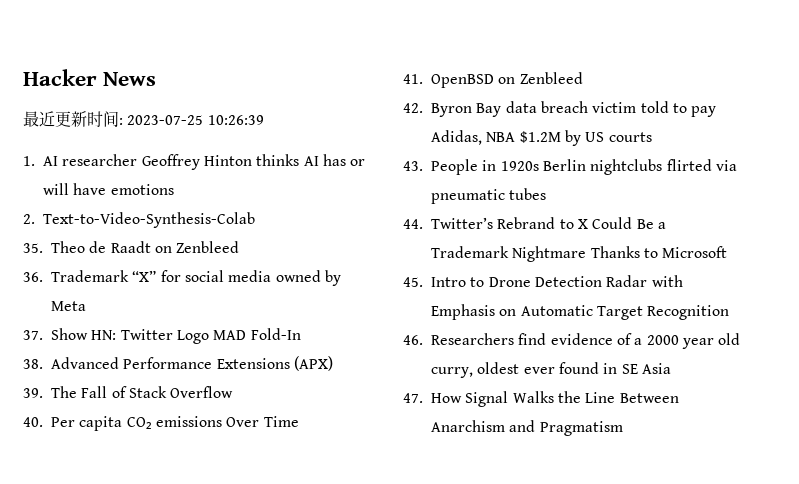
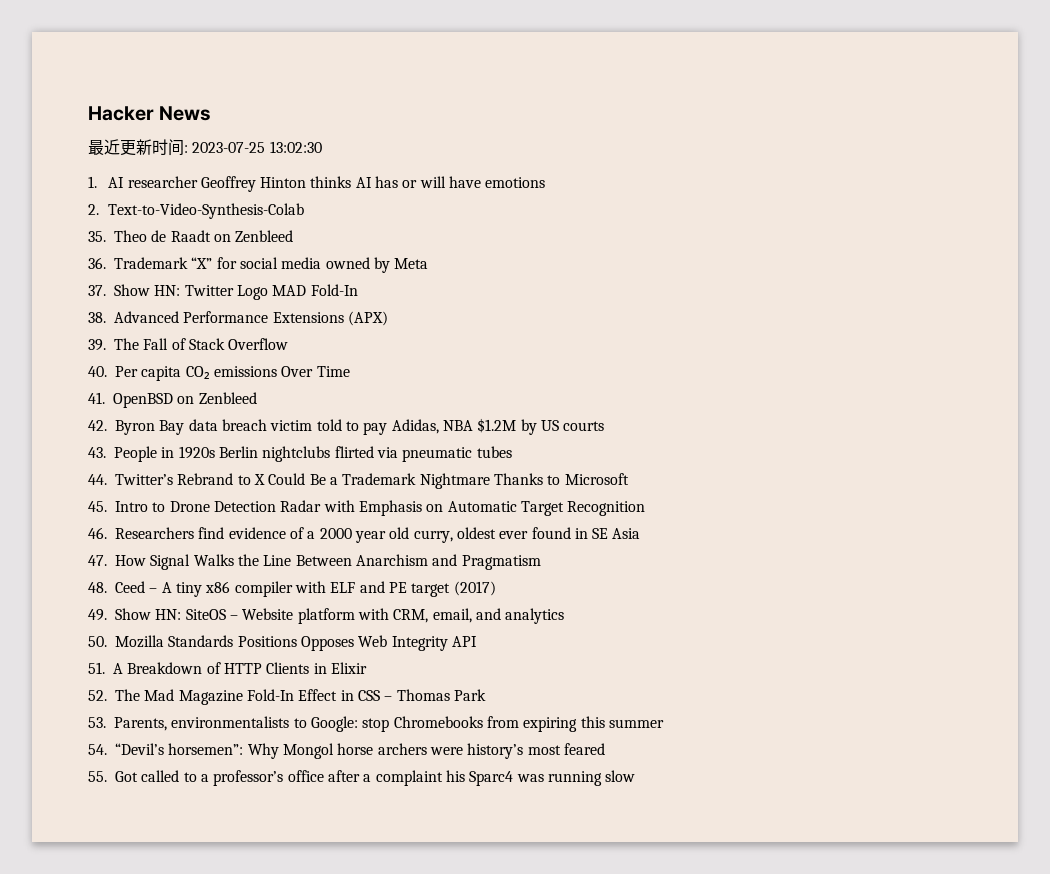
[207,115,264,125] 10:26:39 -> [269,141,322,153] 13:02:30
(623, 428) none -> [88,581,496,597] [88,608,565,624] [88,635,477,651] [88,662,367,674] [88,689,486,705] [88,716,664,732] [88,743,605,759] [88,770,636,786] // 48. Ceed – A tiny x86 compiler with ELF and PE target (2017) // 49. Show HN: SiteOS – Website platform with CRM, email, and analytics // 50. Mozilla Standards Positions Opposes Web Integrity API // 51. A Breakdown of HTTP Clients in Elixir // 52. The Mad Magazine Fold-In Effect in CSS – Thomas Park // 53. Parents, environmentalists to Google: stop Chromebooks from expiring this summer // 54. “Devil’s horsemen”: Why Mongol horse archers were history’s most feared // 55. Got called to a professor’s office after a complaint his Sparc4 was running slow

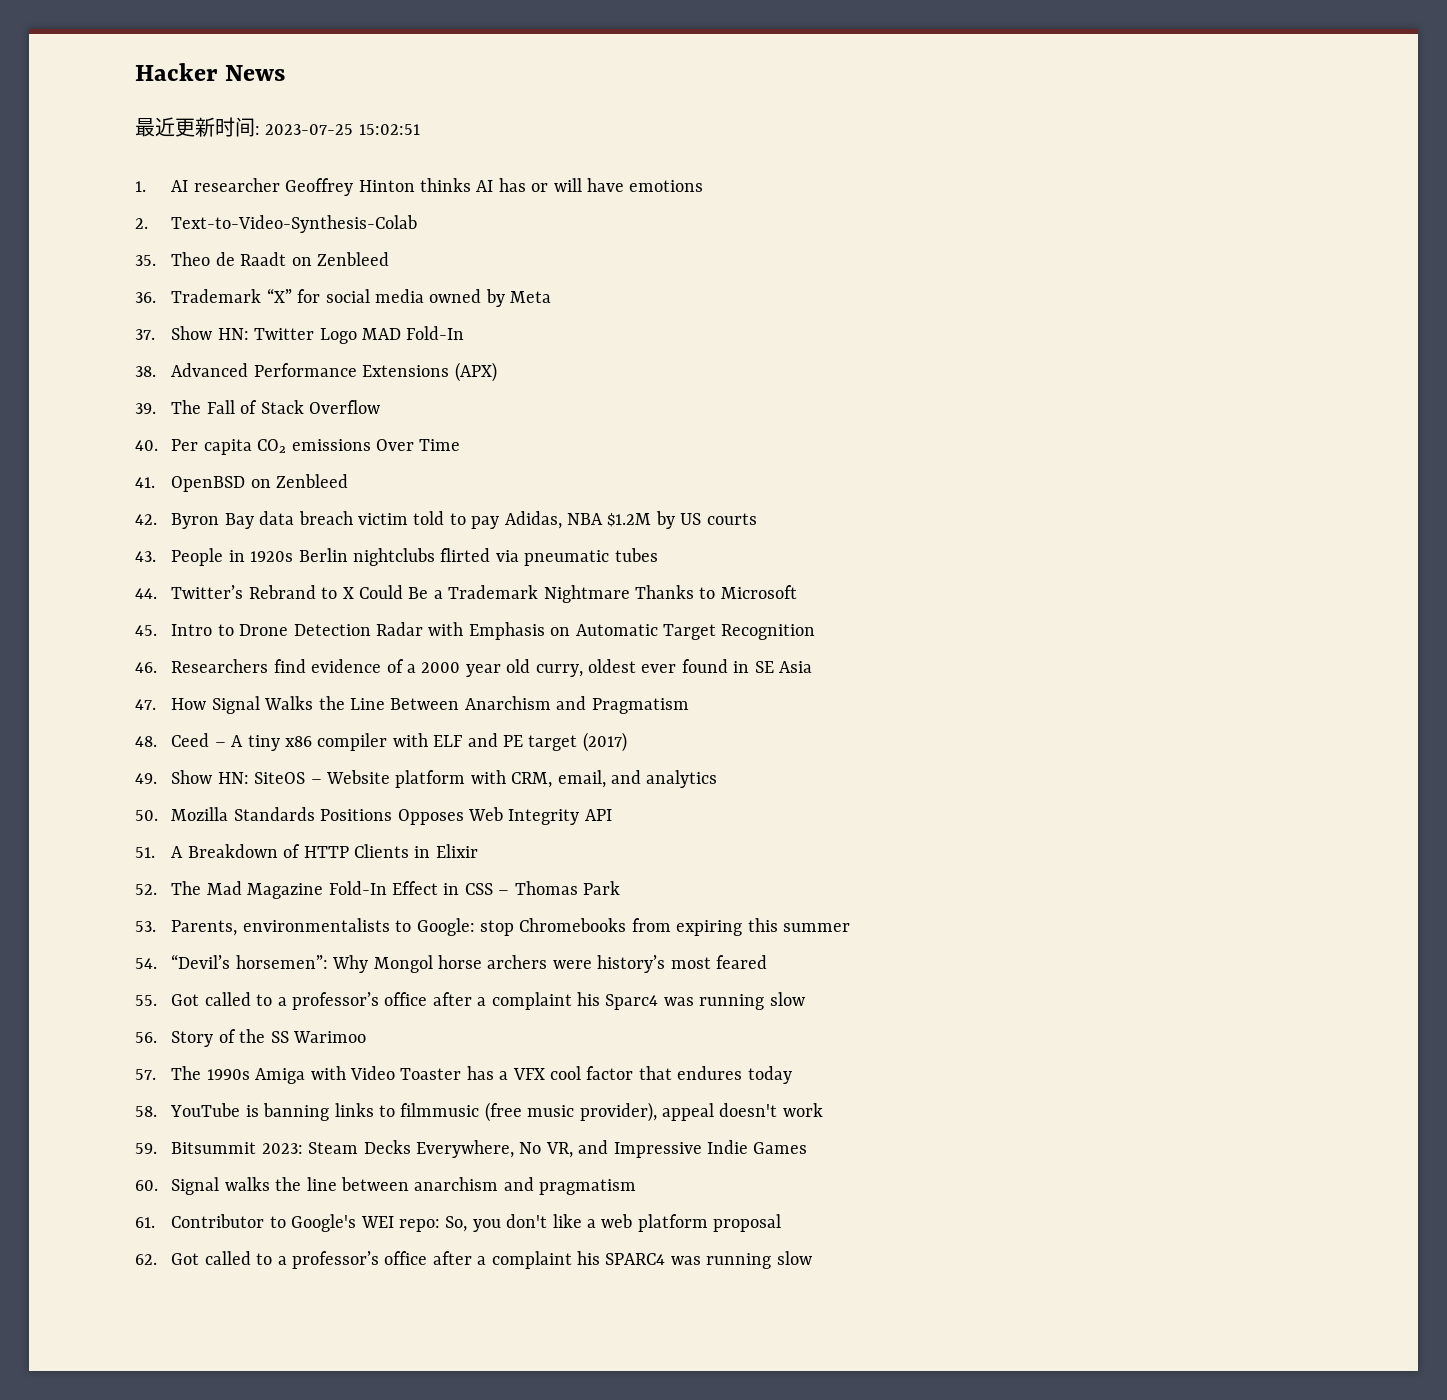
[269,141,322,153] 13:02:30 -> [358,124,420,135] 15:02:51
(636, 776) none -> [135,1029,366,1047] [135,1066,792,1084] [135,1102,823,1122] [135,1140,808,1158] [135,1177,637,1195] [135,1214,782,1232] [135,1251,812,1269] // 56. Story of the SS Warimoo // 57. The 1990s Amiga with Video Toaster has a VFX cool factor that endures today // 58. YouTube is banning links to filmmusic (free music provider), appeal doesn't work // 59. Bitsummit 2023: Steam Decks Everywhere, No VR, and Impressive Indie Games // 60. Signal walks the line between anarchism and pragmatism // 61. Contributor to Google's WEI repo: So, you don't like a web platform proposal // 62. Got called to a professor’s office after a complaint his SPARC4 was running slow

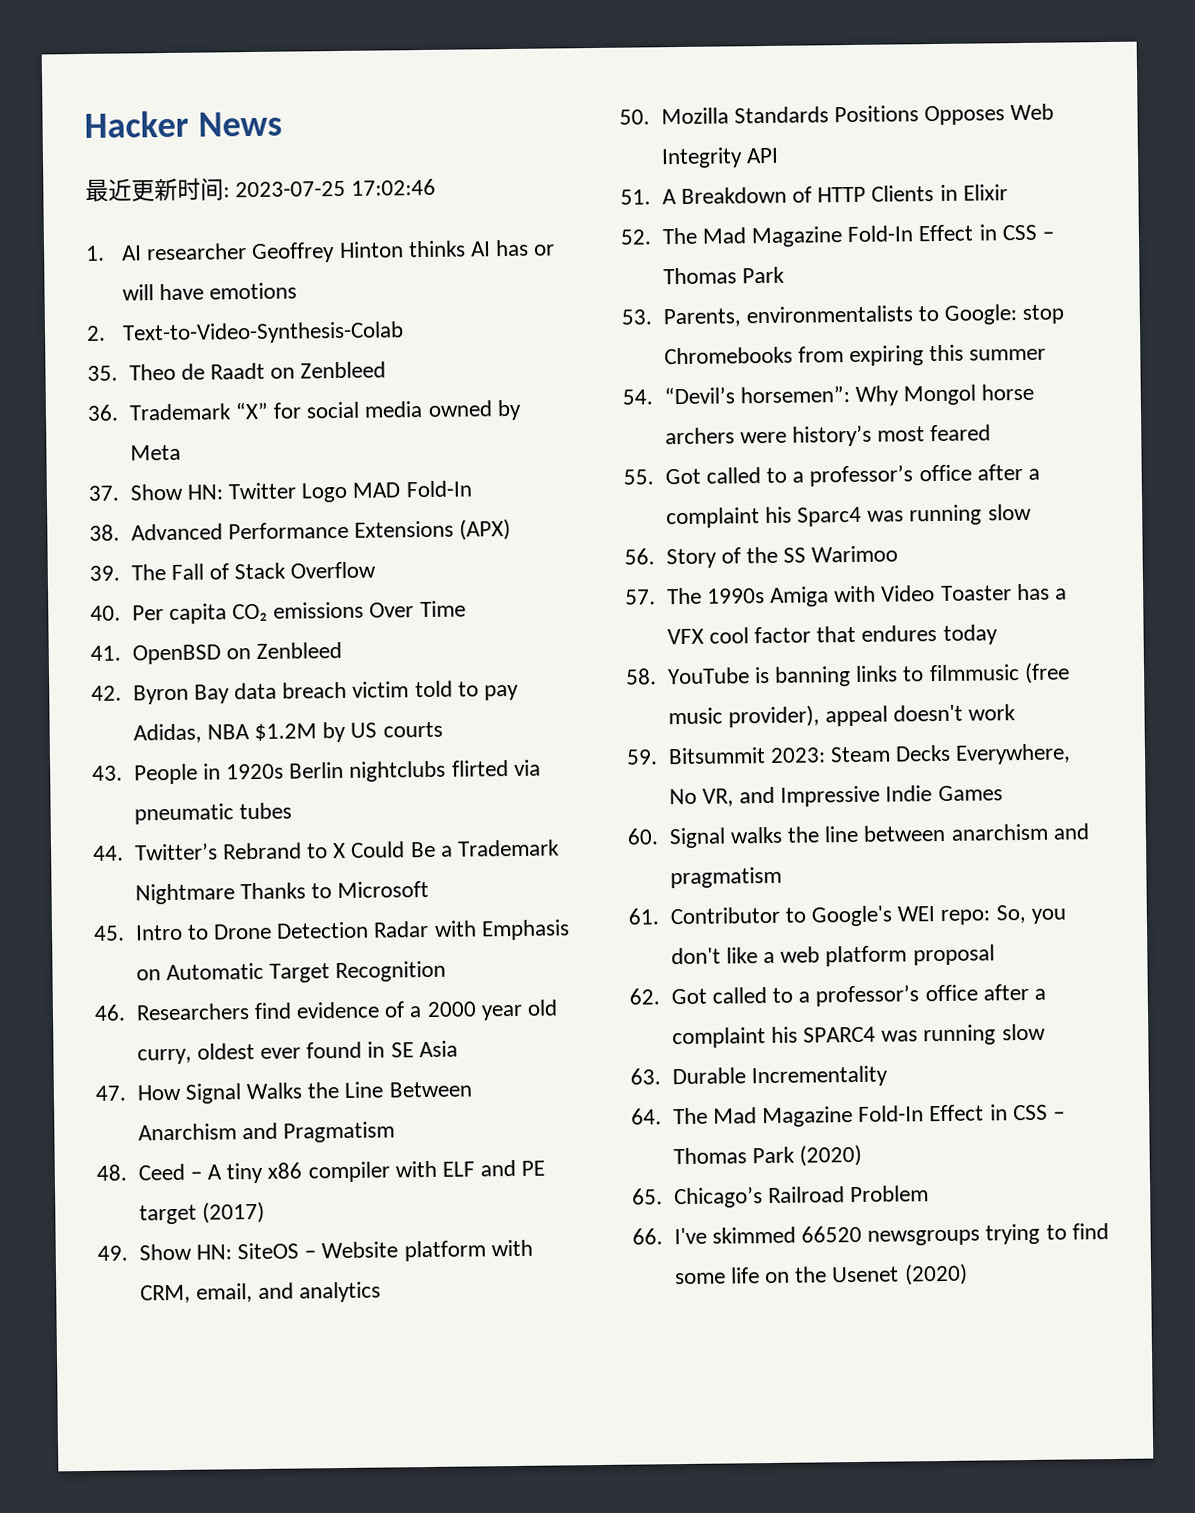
[358,124,420,135] 15:02:51 -> [351,178,437,196] 17:02:46
(812, 1258) none -> [630,1065,888,1088] [631,1104,1065,1128] [672,1144,862,1167] [632,1185,929,1209] [632,1223,1109,1246] [674,1263,968,1286] // 63. Durable Incrementality // 64. The Mad Magazine Fold-In Effect in CSS – Thomas Park (2020) // 65. Chicago’s Railroad Problem // 66. I've skimmed 66520 newsgroups trying to find some life on the Usenet (2020)

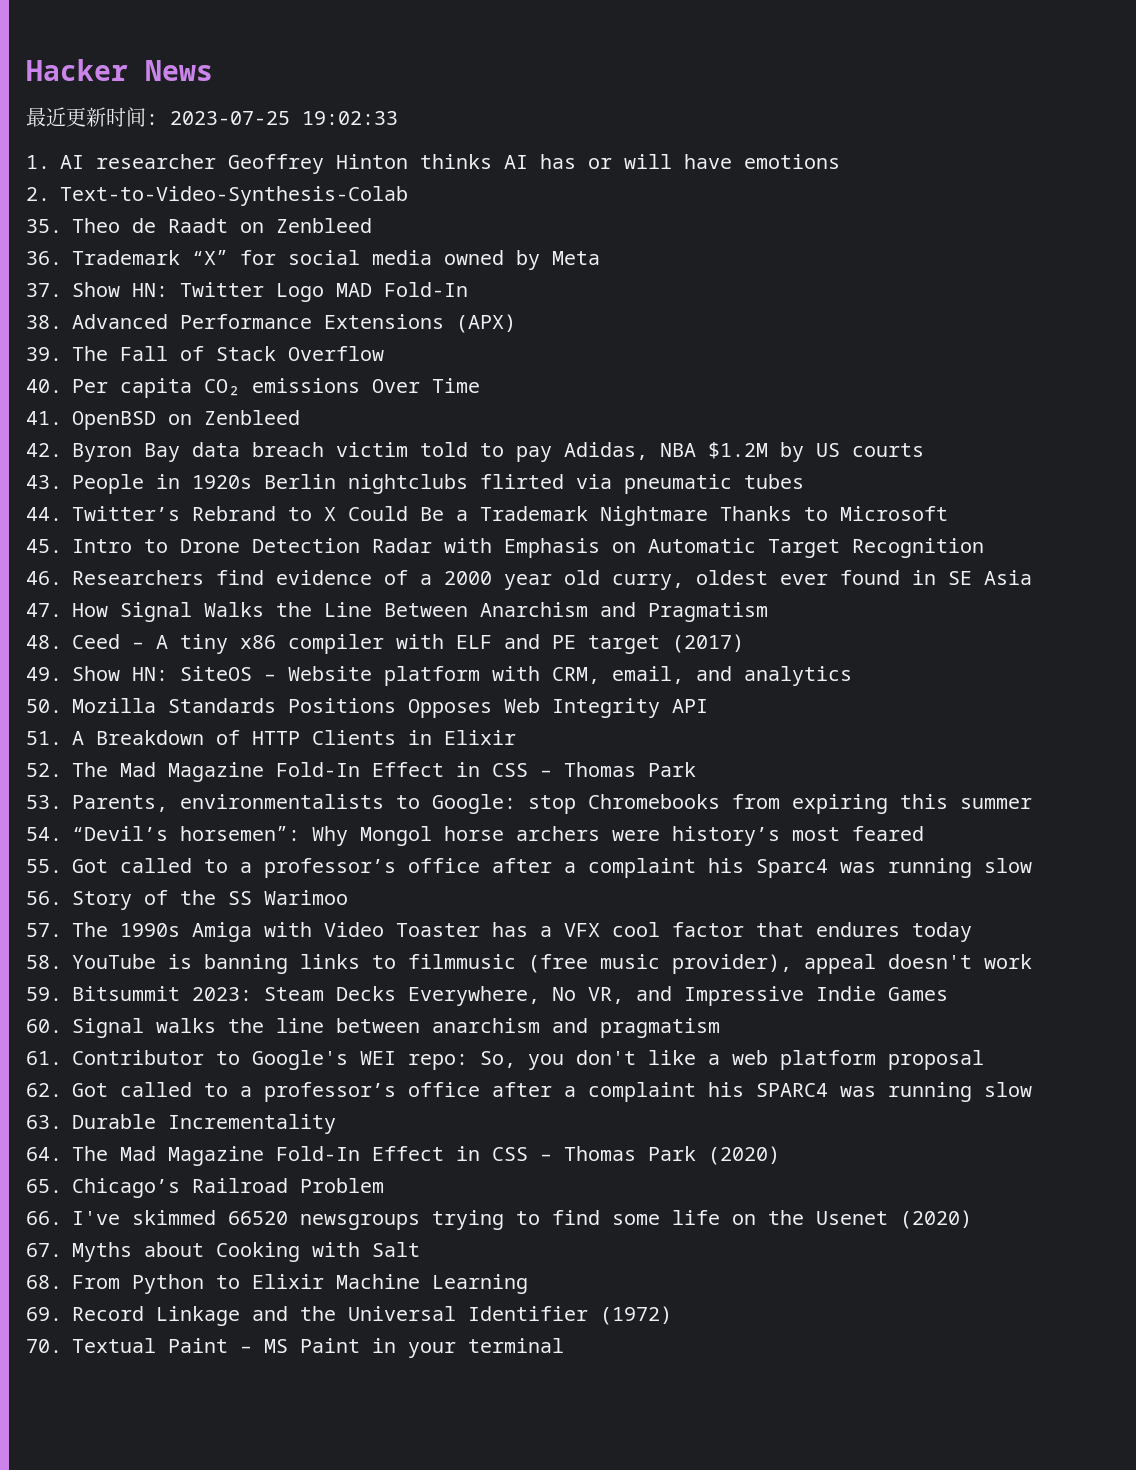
[351,178,437,196] 17:02:46 -> [302,111,398,125] 19:02:33
(968, 1274) none -> [26,1242,420,1262] [26,1274,528,1294] [26,1306,672,1326] [26,1338,564,1358] // 67. Myths about Cooking with Salt // 68. From Python to Elixir Machine Learning // 69. Record Linkage and the Universal Identifier (1972) // 70. Textual Paint – MS Paint in your terminal

